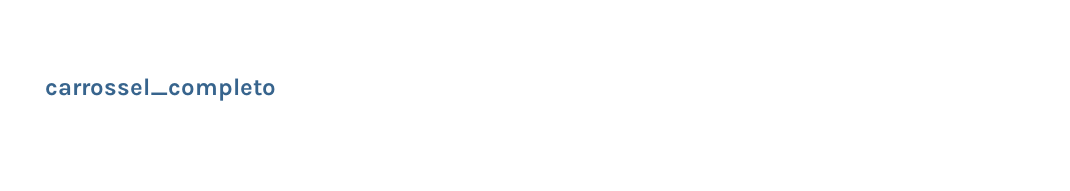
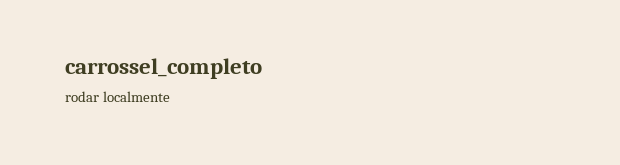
(276, 89) none -> [65,91,170,102] // rodar localmente

